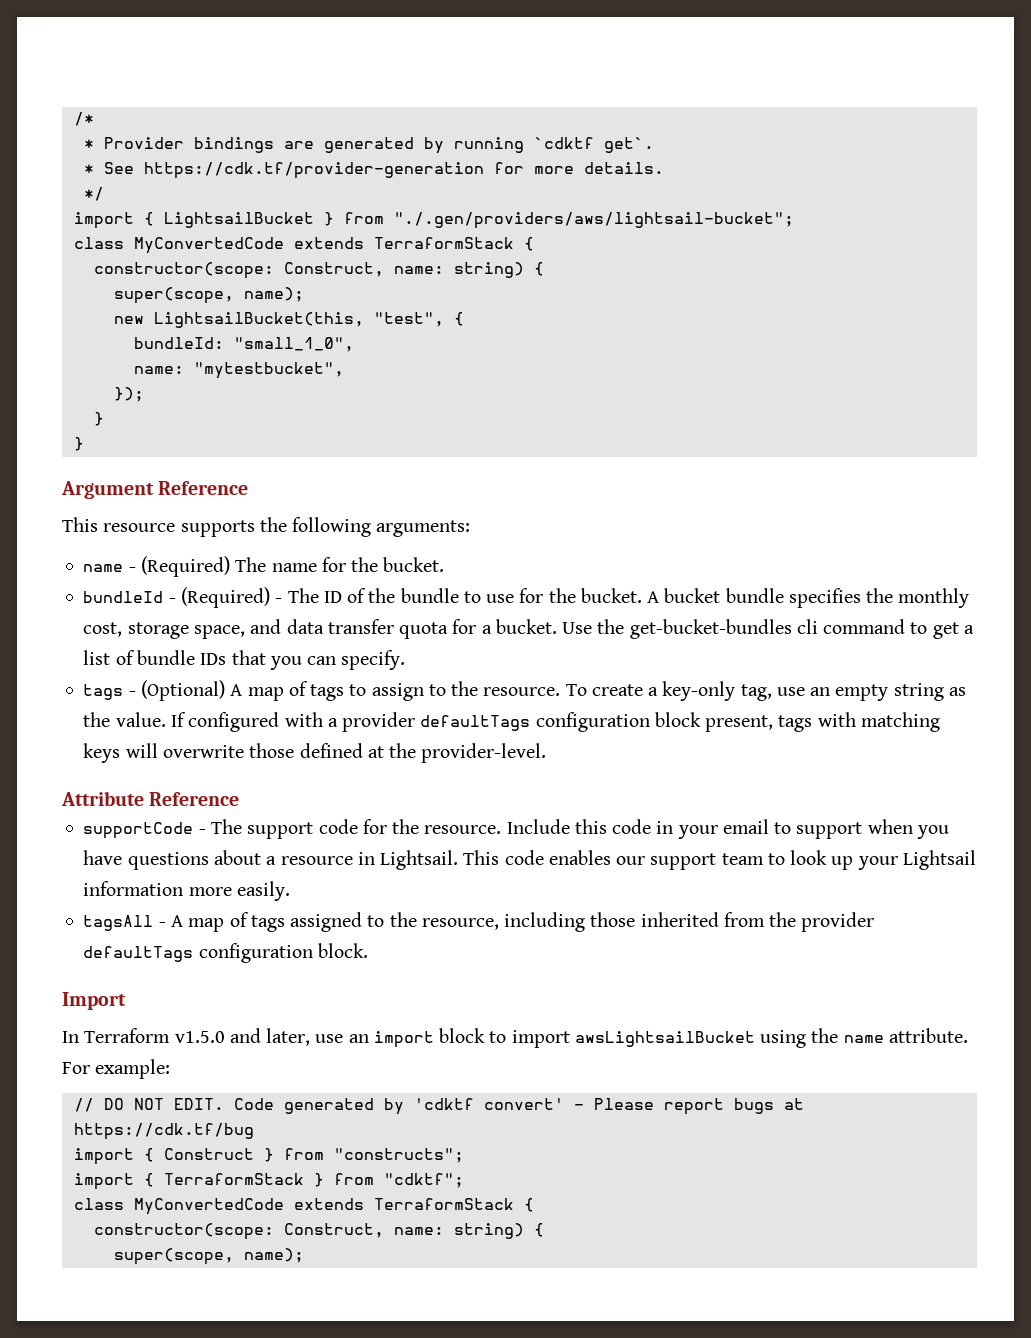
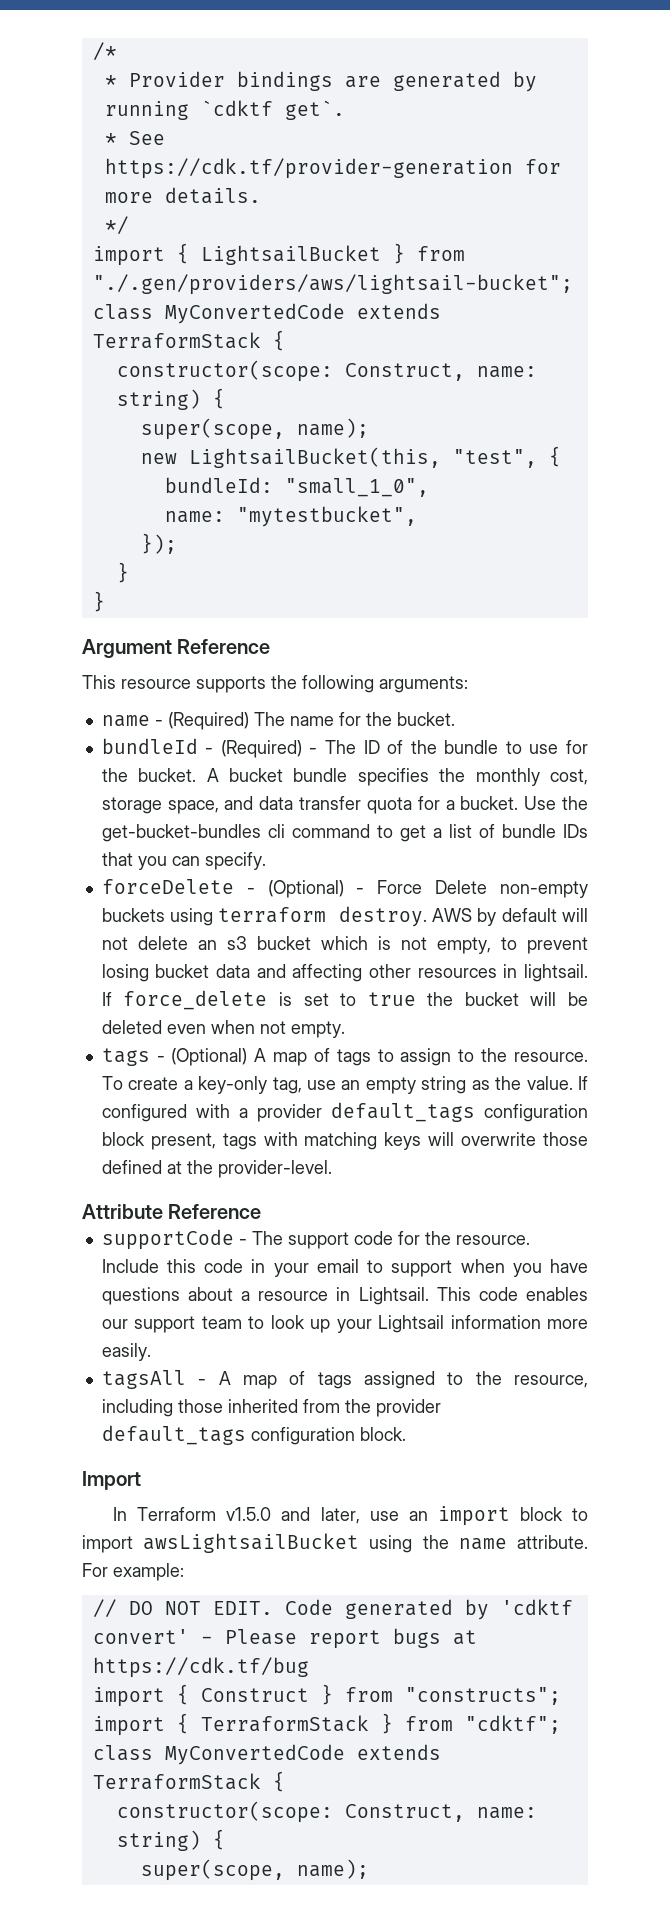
(406, 660) none -> [101,879,588,898] [101,906,588,927] [101,936,588,954] [101,964,588,982] [101,990,588,1010] [101,1020,345,1038] // forceDelete - (Optional) - Force Delete non-empty buckets using terraform destroy. AWS by default will not delete an s3 bucket which is not empty, to prevent losing bucket data and affecting other resources in lightsail. If force_delete is set to true the bucket will be deleted even when not empty.
[420,715,531,731] defaultTags -> [330,1102,475,1122] default_tags
[83,946,194,962] defaultTags -> [101,1425,246,1445] default_tags

